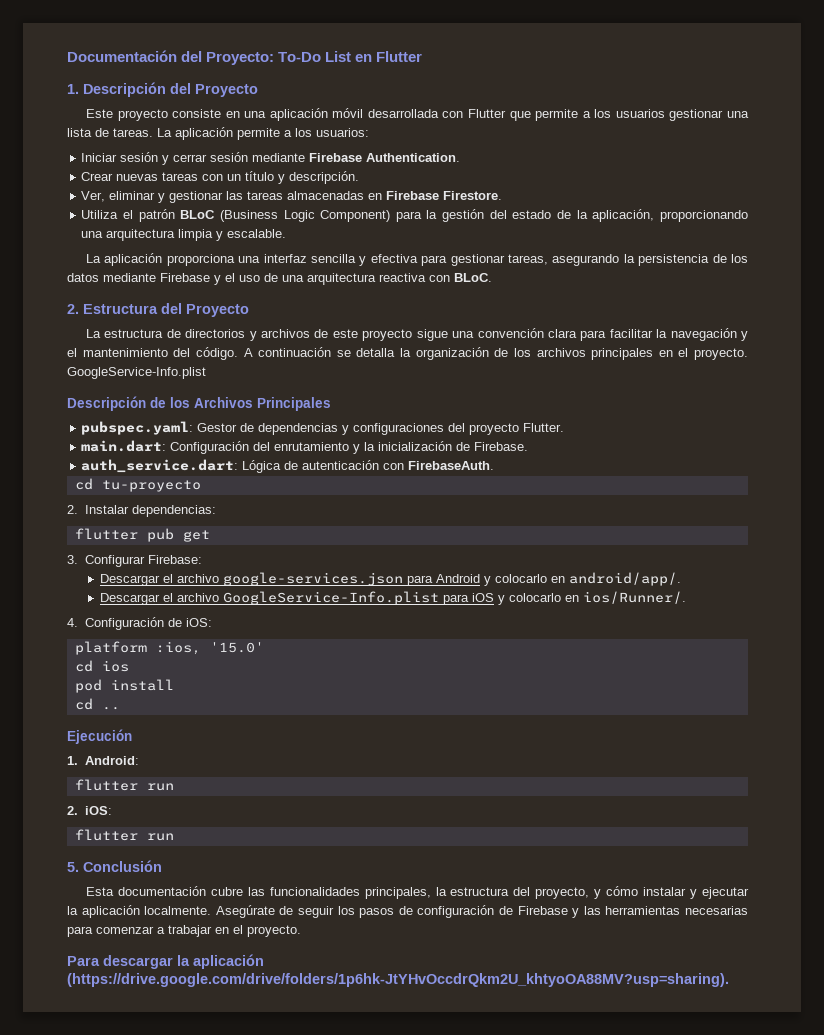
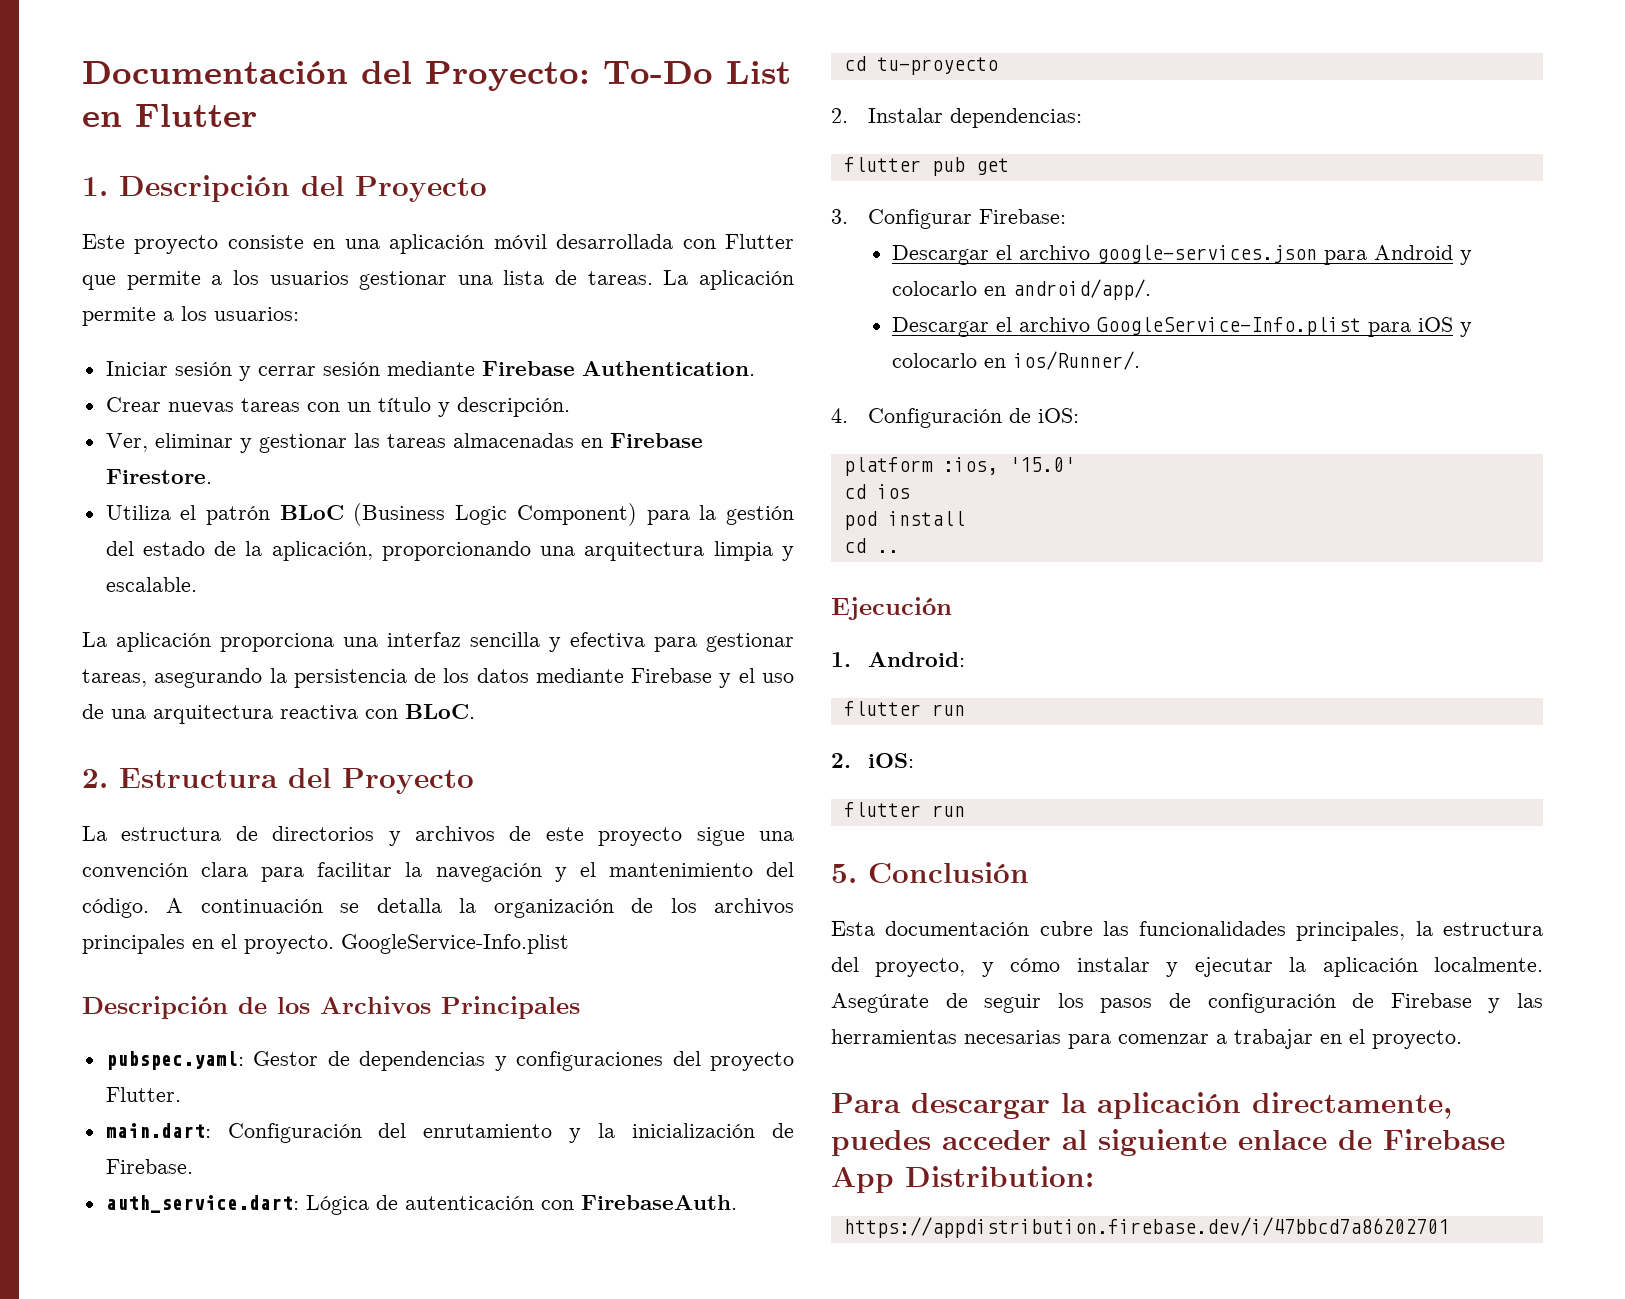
[67,973,729,987] (https://drive.google.com/drive/folders/1p6hk-JtYHvOccdrQkm2U_khtyoOA88MV?usp=sharing). -> [1252,1092,1452,1119] [831,1129,1505,1156] [831,1166,1094,1193] [843,1217,1449,1238] directamente, puedes acceder al siguiente enlace de Firebase App Distribution: // https://appdistribution.firebase.dev/i/47bbcd7a86202701

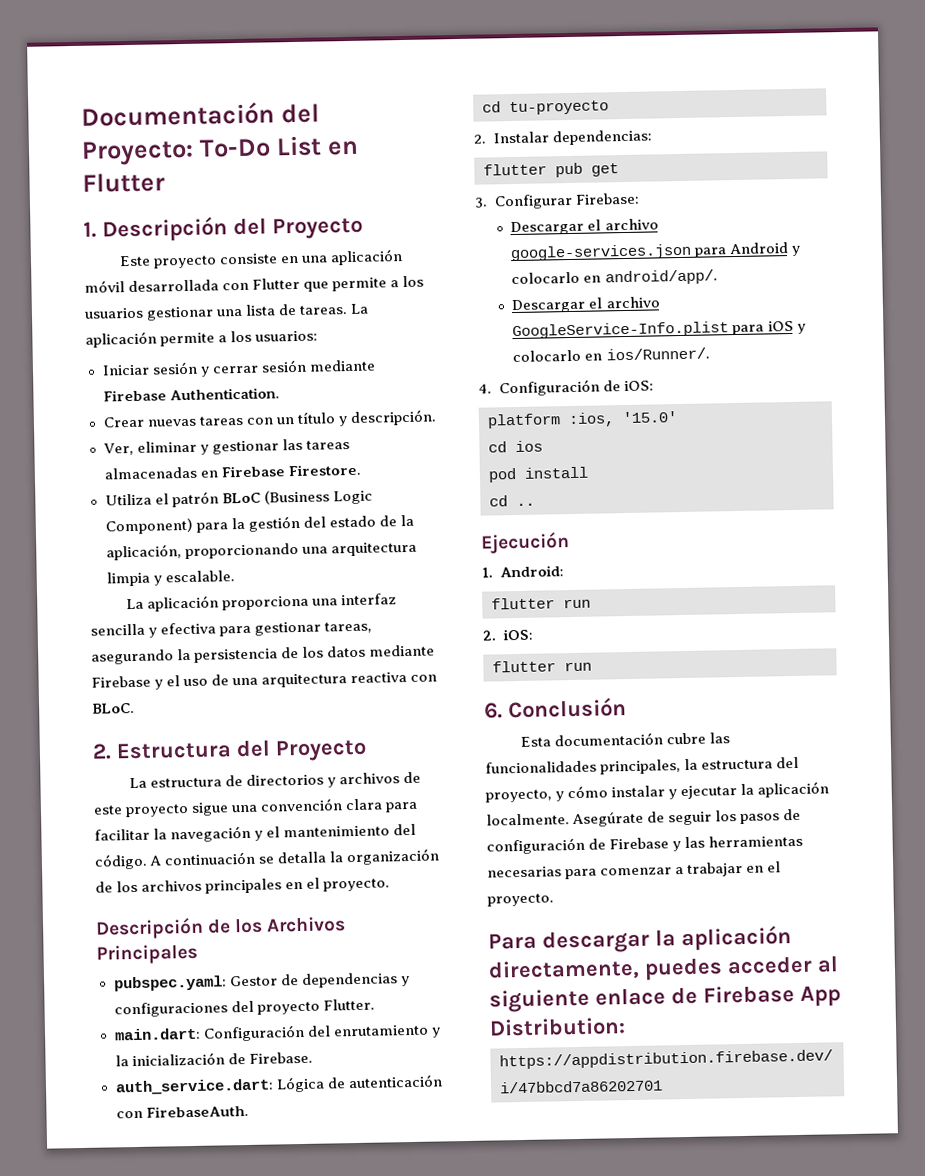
[341,934,569,954] GoogleService-Info.plist -> (391, 885) none
[831,864,857,883] 5. -> [484,702,503,719] 6.

